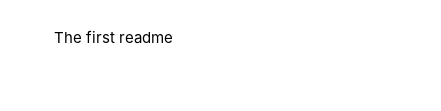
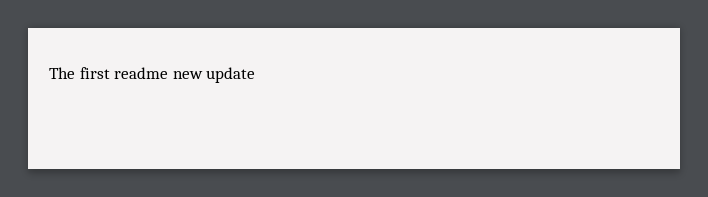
(174, 38) none -> [172,67,256,83] new update

